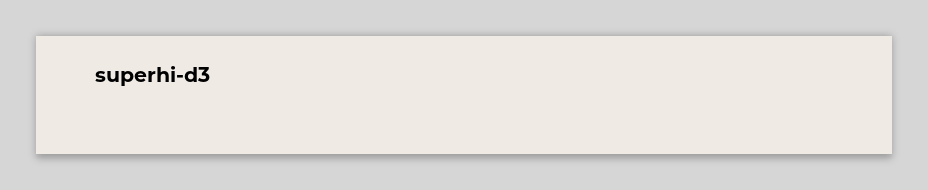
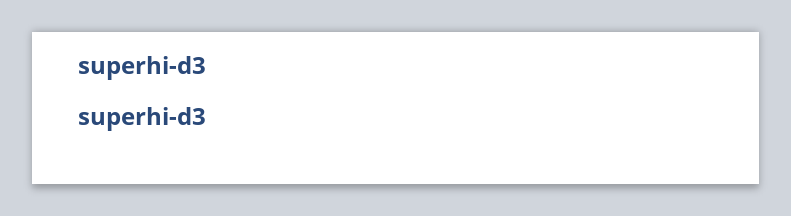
[95,66,210,86] superhi-d3 -> [78,56,206,80] [78,107,206,131] superhi-d3 // superhi-d3

